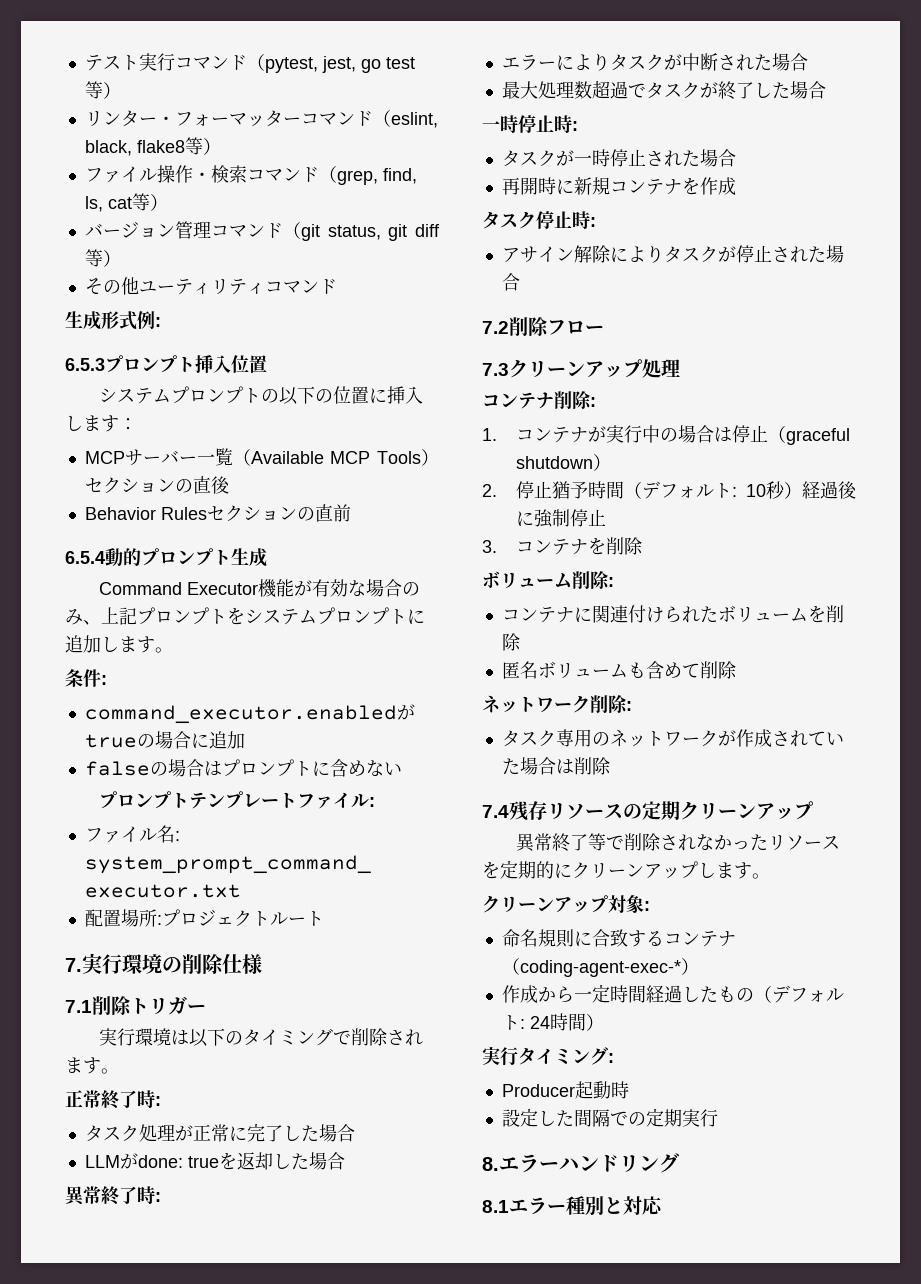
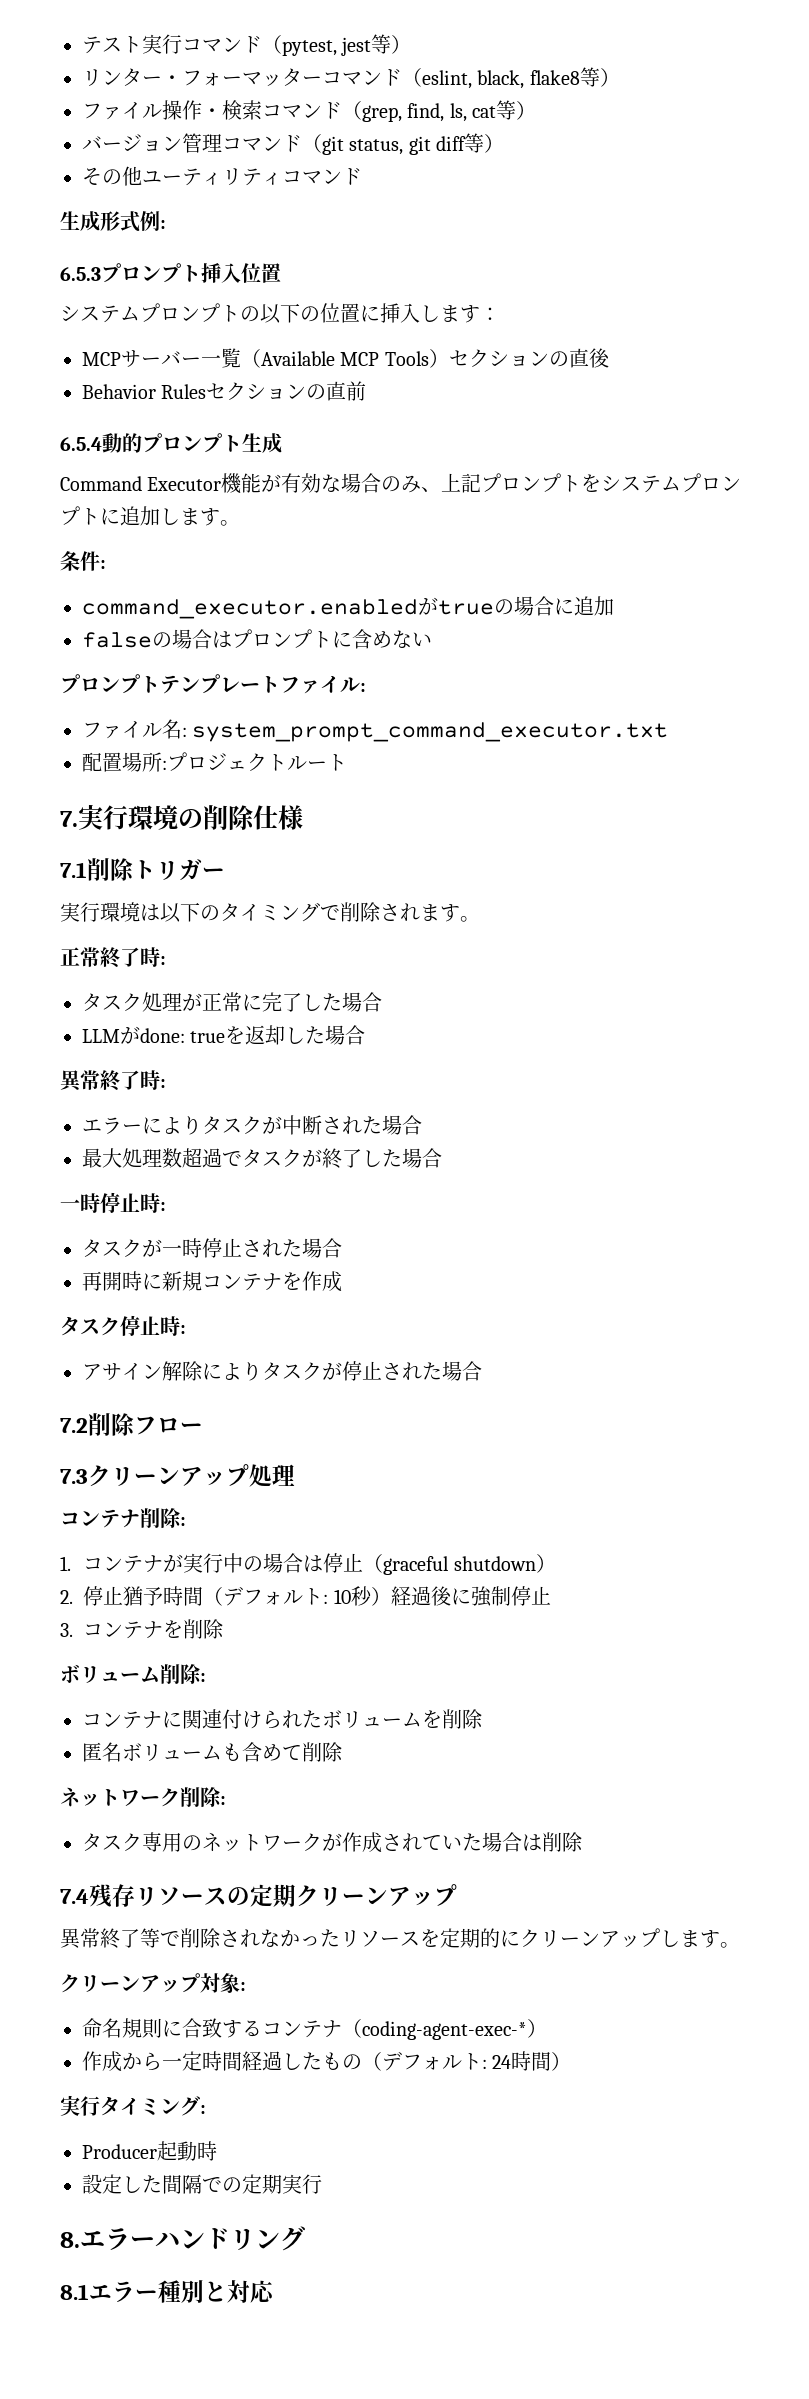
[321,56,415,73] jest, go test -> [341,37,372,56] jest

